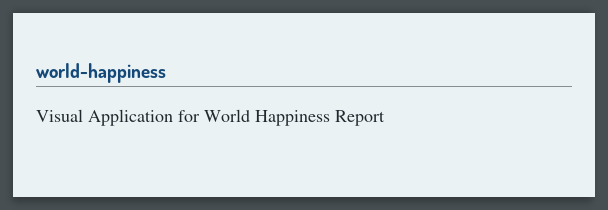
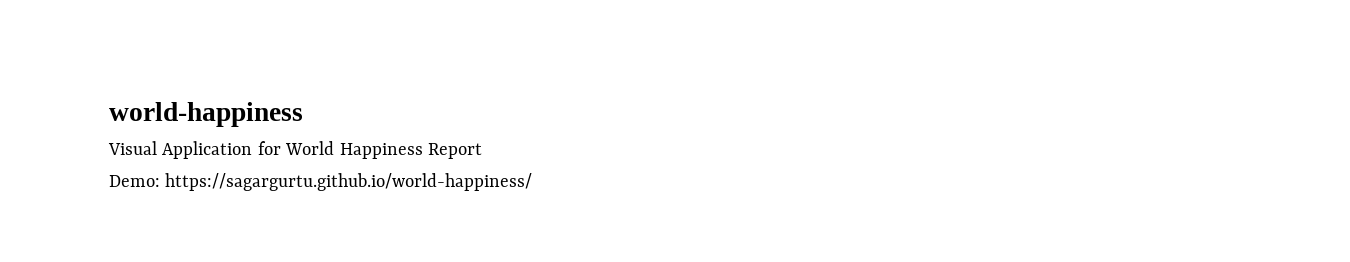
(385, 118) none -> [109,173,533,191] // Demo: https://sagargurtu.github.io/world-happiness/

